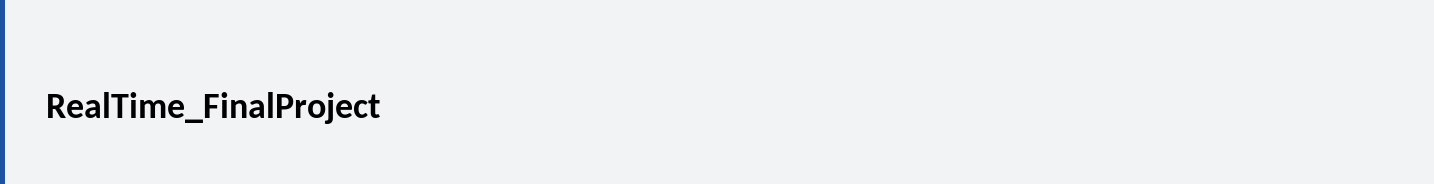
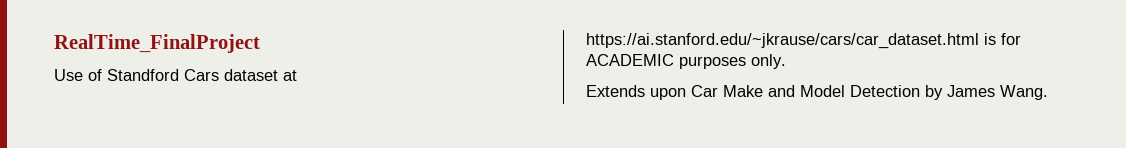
(380, 108) none -> [54,69,297,81] [586,33,1021,49] [586,54,786,69] [586,85,1048,100] // Use of Standford Cars dataset at https://ai.stanford.edu/~jkrause/cars/car_dataset.html is for ACADEMIC purposes only. // Extends upon Car Make and Model Detection by James Wang.

